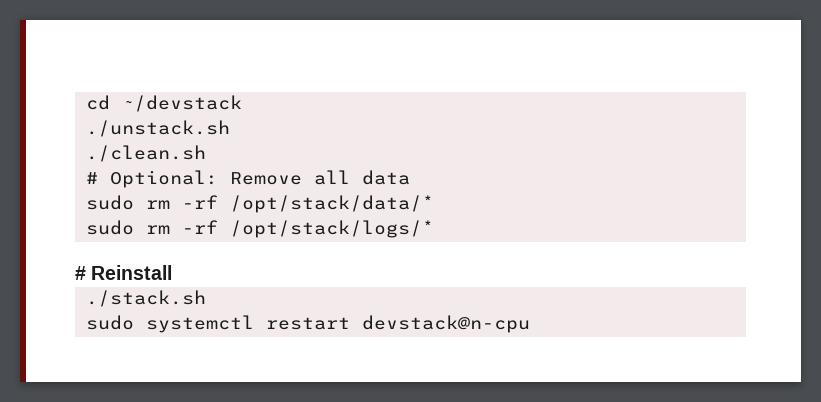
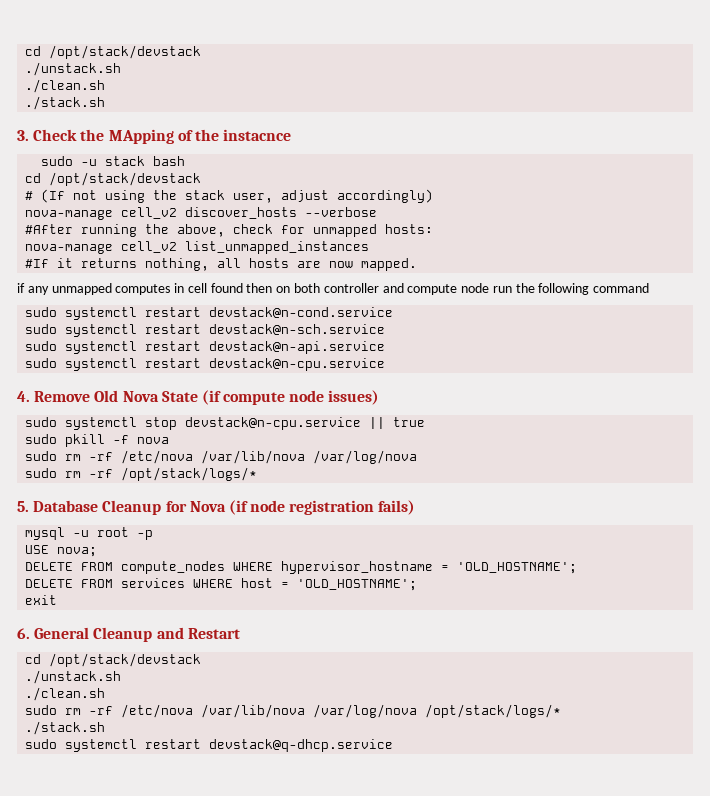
[85,95,242,112] [85,120,230,137] [85,145,206,162] [85,170,410,188] [85,195,434,213] cd ~/devstack // ./unstack.sh // ./clean.sh // # Optional: Remove all data // sudo rm -rf /opt/stack/data/* -> [25,45,202,59] [25,62,122,76] [25,79,106,93] [25,96,106,110] [17,129,292,144] [41,156,186,166] [25,172,202,186] [25,189,434,203] [25,207,378,220] [25,224,434,237] [25,241,370,254] [25,258,418,271] [17,283,650,295] [25,307,394,320] [25,324,386,337] [25,341,386,354] [25,358,386,371] [17,390,380,405] [25,417,426,430] [25,434,170,447] [25,450,418,464] cd /opt/stack/devstack // ./unstack.sh // ./clean.sh // ./stack.sh // 3. Check the MApping of the instacnce // sudo -u stack bash // cd /opt/stack/devstack // # (If not using the stack user, adjust accordingly) // nova-manage cell_v2 discover_hosts --verbose // #After running the above, check for unmapped hosts: // nova-manage cell_v2 list_unmapped_instances // #If it returns nothing, all hosts are now mapped. // if any unmapped computes in cell found then on both controller and compute node run the following command // sudo systemctl restart devstack@n-cond.service // sudo systemctl restart devstack@n-sch.service // sudo systemctl restart devstack@n-api.service // sudo systemctl restart devstack@n-cpu.service // 4. Remove Old Nova State (if compute node issues) // sudo systemctl stop devstack@n-cpu.service || true // sudo pkill -f nova // sudo rm -rf /etc/nova /var/lib/nova /var/log/nova
[75,265,173,280] # Reinstall -> [17,500,416,515] [25,527,154,540] [25,545,98,557] [25,561,578,574] [25,578,418,591] [25,595,58,605] [17,627,240,642] [25,653,202,667] [25,670,122,684] [25,687,106,701] [25,704,562,718] 5. Database Cleanup for Nova (if node registration fails) // mysql -u root -p // USE nova; // DELETE FROM compute_nodes WHERE hypervisor_hostname = 'OLD_HOSTNAME'; // DELETE FROM services WHERE host = 'OLD_HOSTNAME'; // exit // 6. General Cleanup and Restart // cd /opt/stack/devstack // ./unstack.sh // ./clean.sh // sudo rm -rf /etc/nova /var/lib/nova /var/log/nova /opt/stack/logs/*
[361,315,530,333] devstack@n-cpu -> [209,739,394,752] devstack@q-dhcp.service

